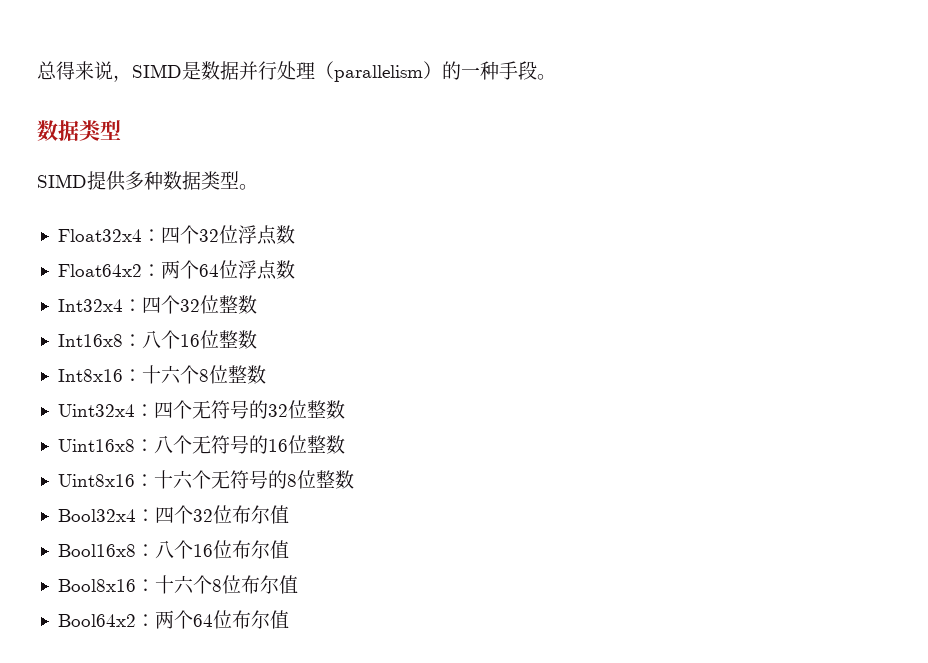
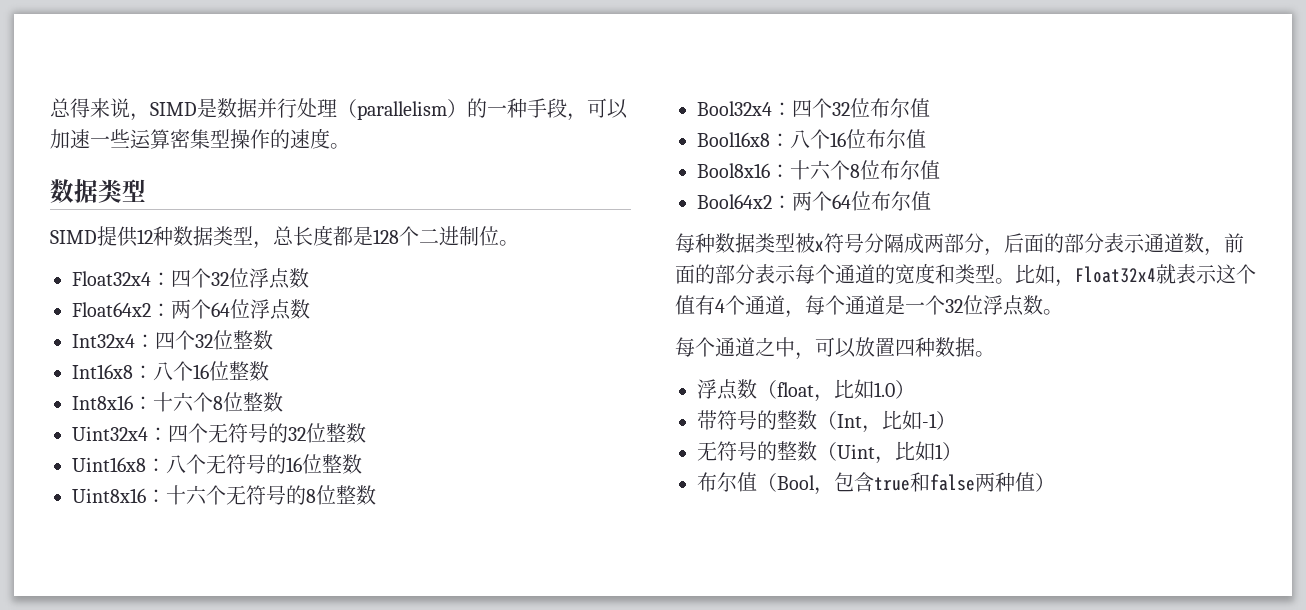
(537, 70) none -> [567,98,628,121] [50,128,330,149] ，可以加速一些运算密集型操作的速度
[125,171,239,190] 多种数据类型 -> [137,225,499,249] 12种数据类型，总长度都是128个二进制位
(289, 619) none -> [675,233,1244,256] [675,263,1256,287] [675,295,1063,318] [675,337,995,360] [697,379,915,402] [697,410,956,433] [697,441,962,464] [697,472,1055,495] // 每种数据类型被x符号分隔成两部分，后面的部分表示通道数，前面的部分表示每个通道的宽度和类型。比如，Float32x4就表示这个值有4个通道，每个通道是一个32位浮点数。 // 每个通道之中，可以放置四种数据。 // 浮点数（float，比如1.0） // 带符号的整数（Int，比如-1） // 无符号的整数（Uint，比如1） // 布尔值（Bool，包含true和false两种值）

